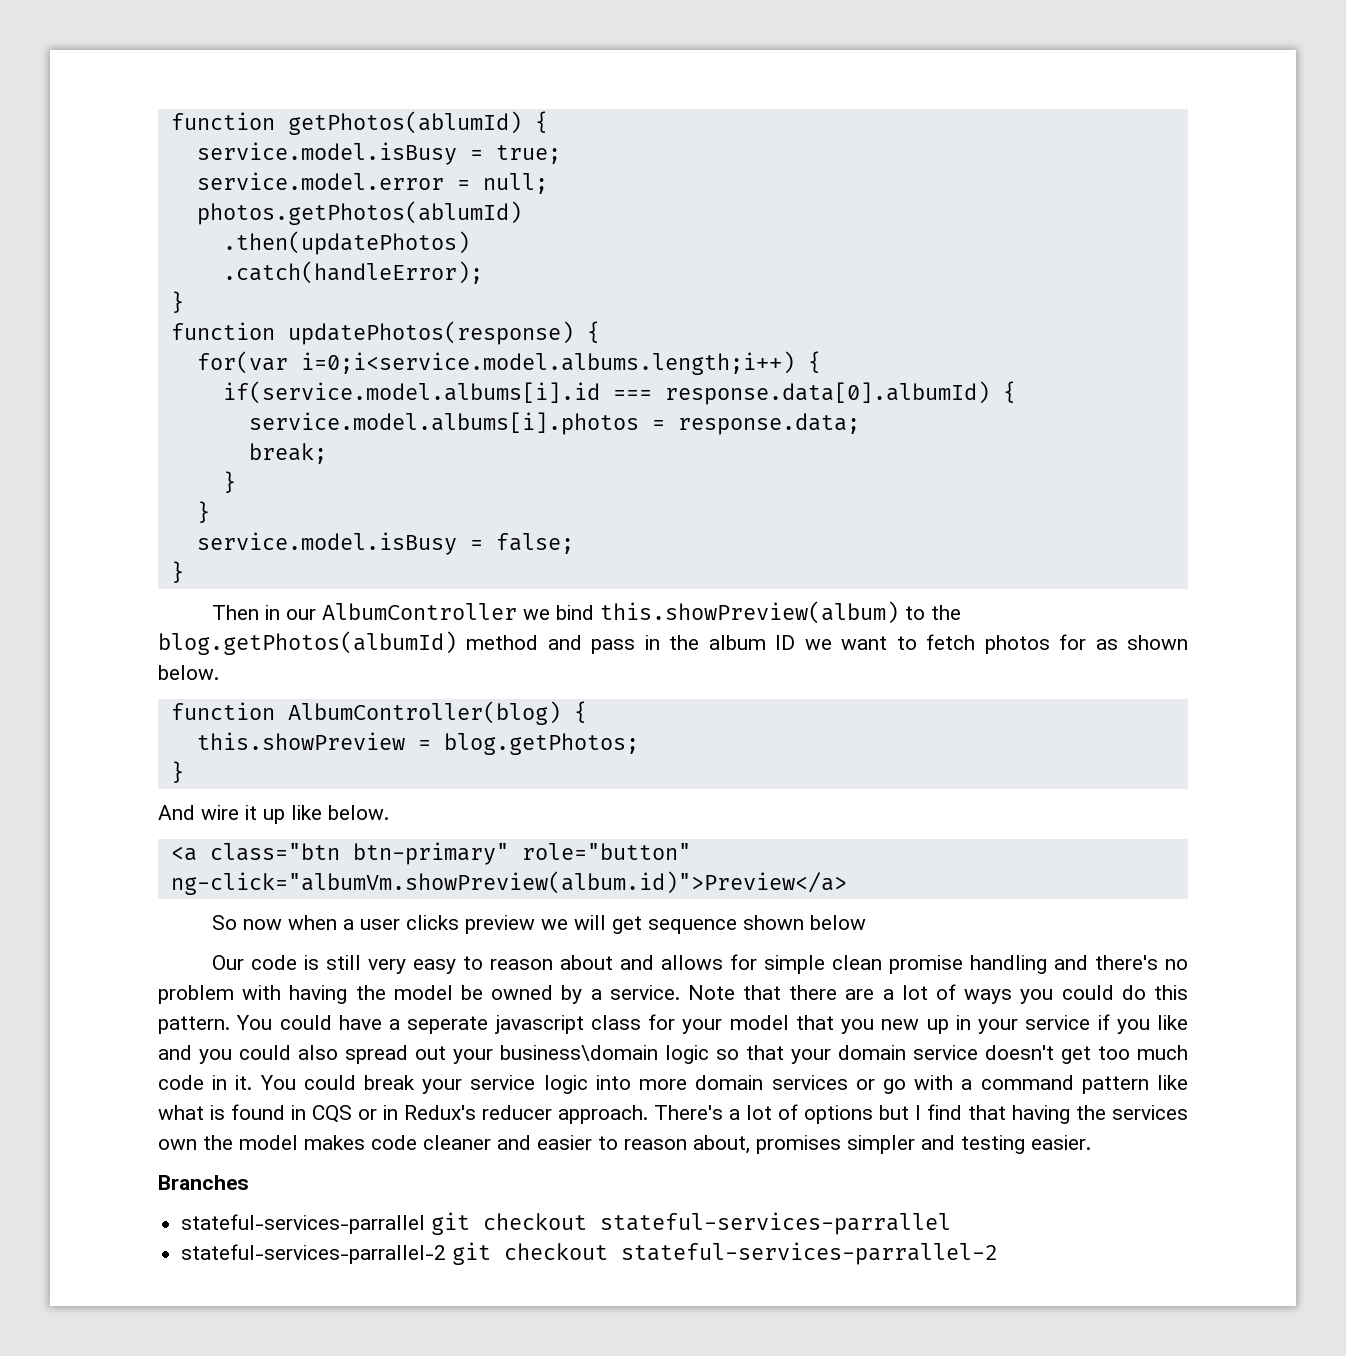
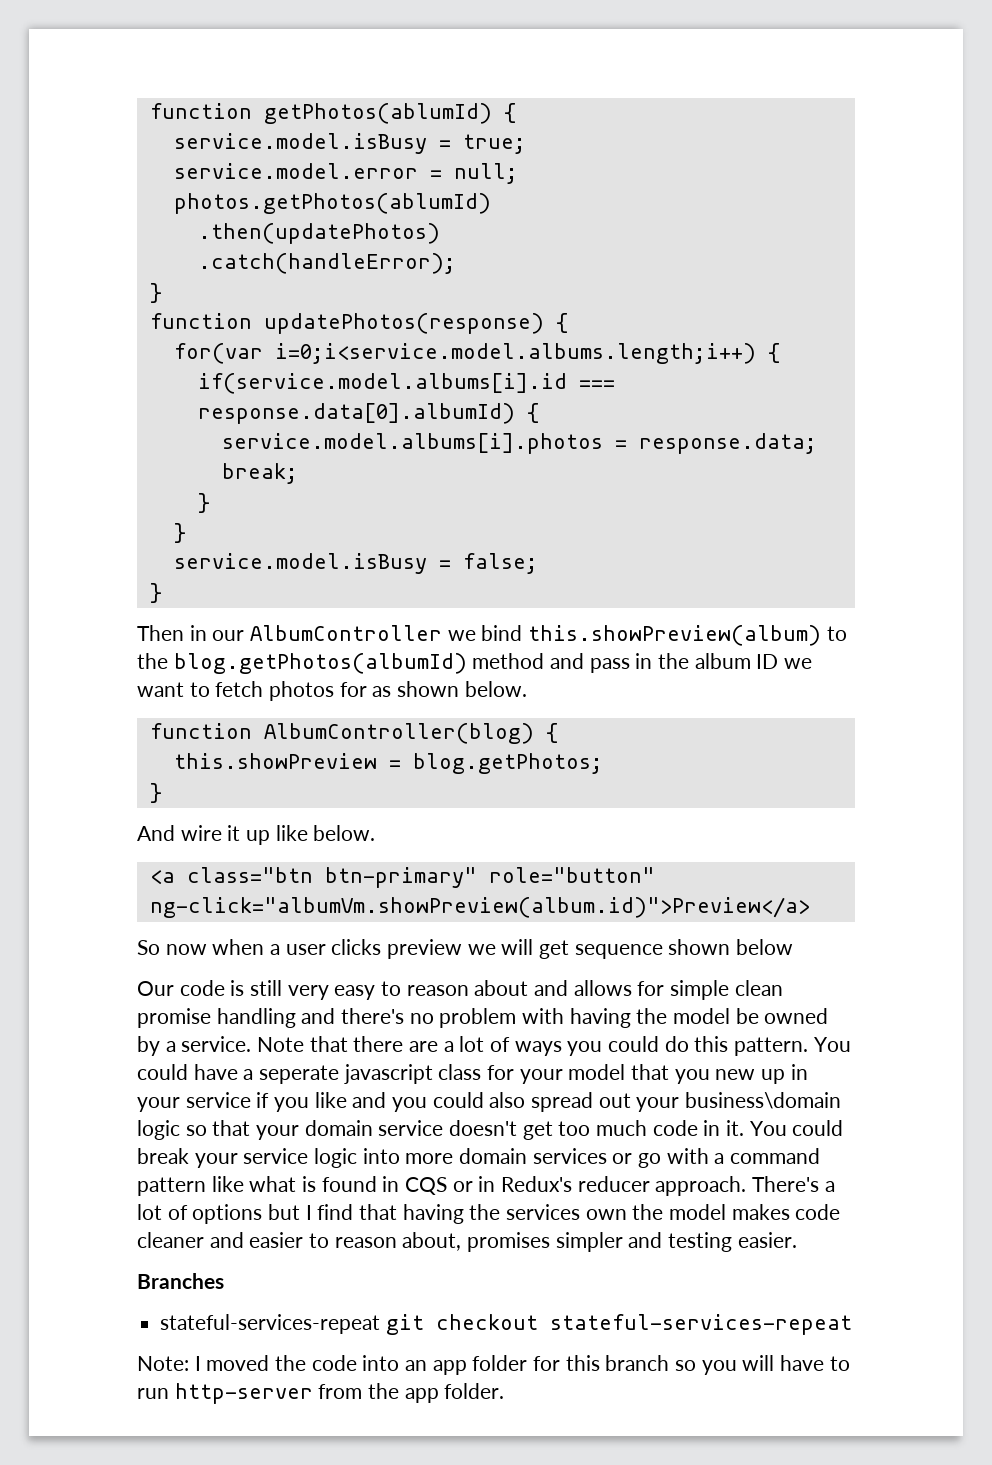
[181,1212,952,1235] [181,1242,999,1265] stateful-services-parrallel git checkout stateful-services-parrallel // stateful-services-parrallel-2 git checkout stateful-services-parrallel-2 -> [160,1314,852,1335] [137,1355,850,1375] [137,1383,505,1404] stateful-services-repeat git checkout stateful-services-repeat // Note: I moved the code into an app folder for this branch so you will have to run http-server from the app folder.

